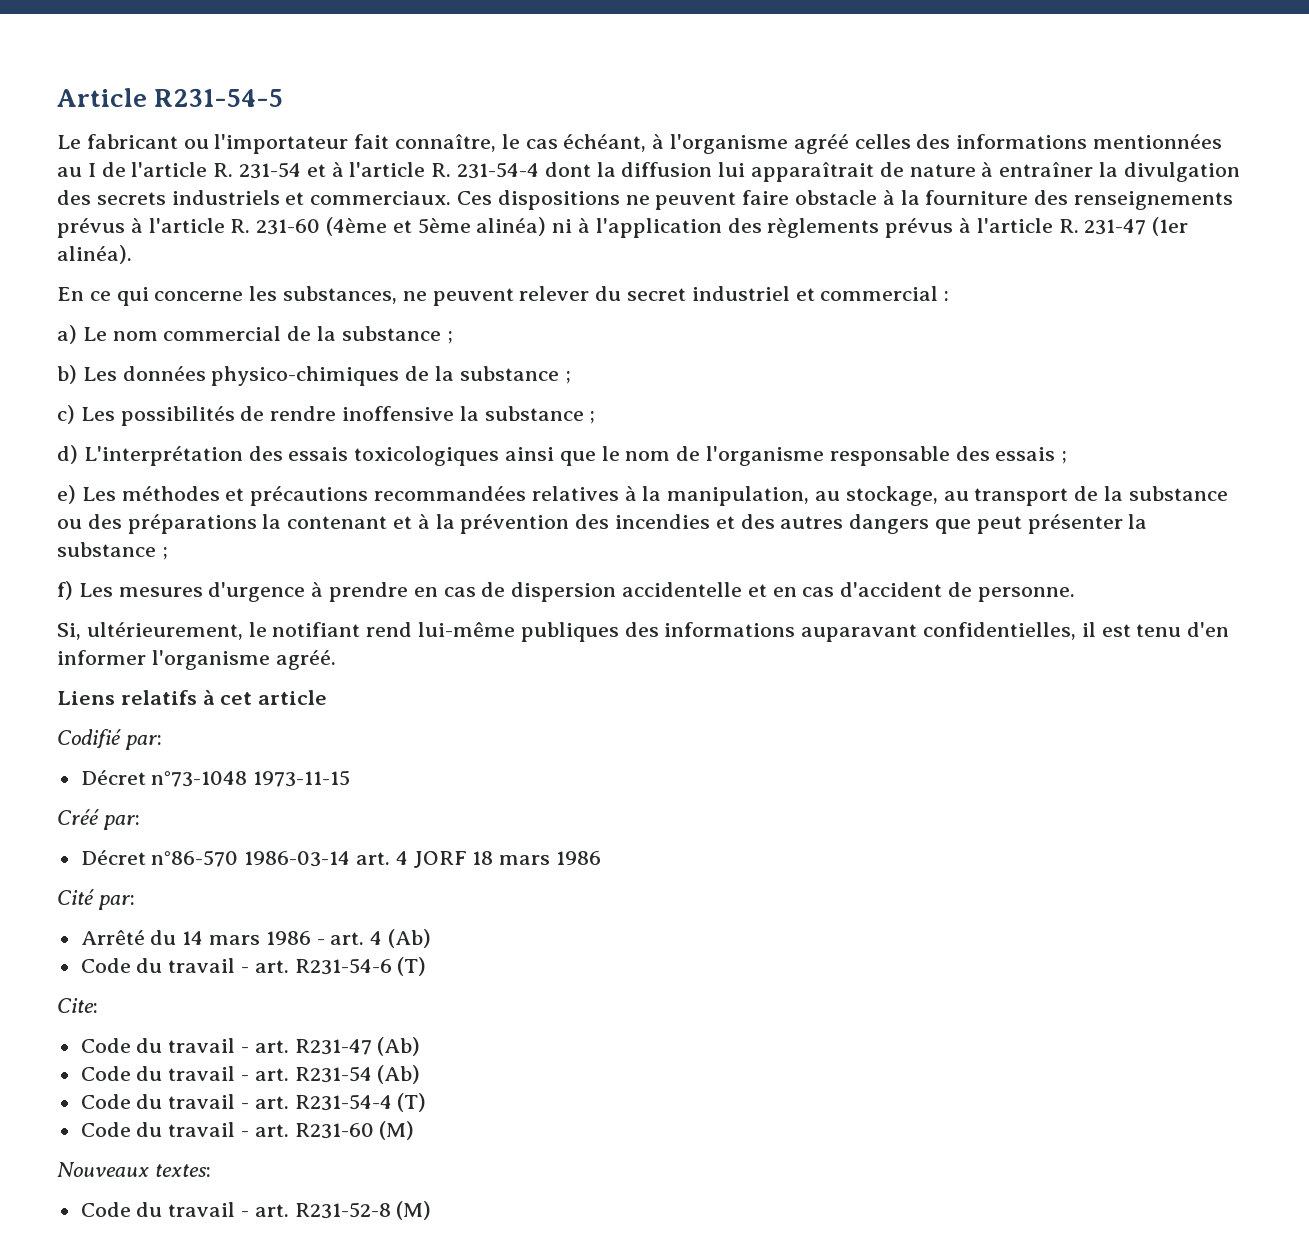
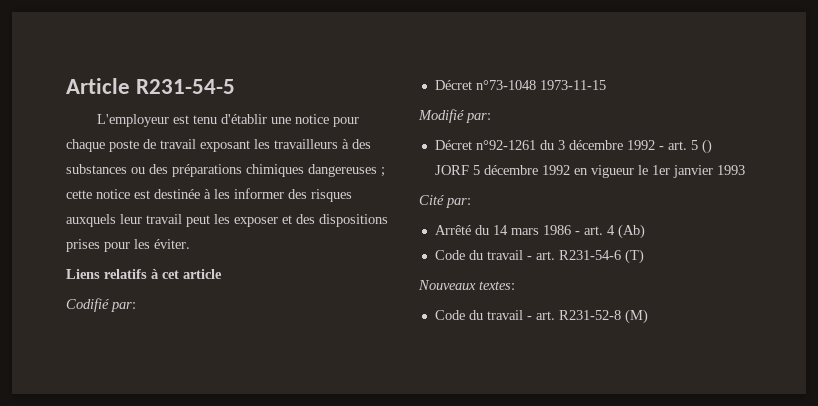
[57,134,1223,154] [57,162,1240,182] [57,190,1234,210] [57,217,1189,238] [57,245,132,264] [57,286,950,306] [57,325,453,344] [57,365,571,386] [57,405,596,426] [57,445,1068,466] [57,485,1228,506] [57,514,1148,534] [57,542,168,560] [57,581,1075,602] [57,622,1230,642] [57,650,336,670] Le fabricant ou l'importateur fait connaître, le cas échéant, à l'organisme agréé celles des informations mentionnées au I de l'article R. 231-54 et à l'article R. 231-54-4 dont la diffusion lui apparaîtrait de nature à entraîner la divulgation des secrets industriels et commerciaux. Ces dispositions ne peuvent faire obstacle à la fourniture des renseignements prévus à l'article R. 231-60 (4ème et 5ème alinéa) ni à l'application des règlements prévus à l'article R. 231-47 (1er alinéa). // En ce qui concerne les substances, ne peuvent relever du secret industriel et commercial : // a) Le nom commercial de la substance ; // b) Les données physico-chimiques de la substance ; // c) Les possibilités de rendre inoffensive la substance ; // d) L'interprétation des essais toxicologiques ainsi que le nom de l'organisme responsable des essais ; // e) Les méthodes et précautions recommandées relatives à la manipulation, au stockage, au transport de la substance ou des préparations la contenant et à la prévention des incendies et des autres dangers que peut présenter la substance ; // f) Les mesures d'urgence à prendre en cas de dispersion accidentelle et en cas d'accident de personne. // Si, ultérieurement, le notifiant rend lui-même publiques des informations auparavant confidentielles, il est tenu d'en informer l'organisme agréé. -> [97,114,360,127] [66,139,371,152] [66,164,385,177] [66,188,352,202] [66,214,388,227] [66,239,190,252] L'employeur est tenu d'établir une notice pour chaque poste de travail exposant les travailleurs à des substances ou des préparations chimiques dangereuses ; cette notice est destinée à les informer des risques auxquels leur travail peut les exposer et des dispositions prises pour les éviter.
[57,809,140,830] [80,850,602,868] Créé par: // Décret n°86-570 1986-03-14 art. 4 JORF 18 mars 1986 -> [418,109,491,123] [434,139,712,154] [434,165,745,178] Modifié par: // Décret n°92-1261 du 3 décembre 1992 - art. 5 () JORF 5 décembre 1992 en vigueur le 1er janvier 1993
[57,998,98,1013] [80,1037,421,1056] [80,1065,421,1084] [80,1093,427,1112] [80,1121,415,1140] // Cite: // Code du travail - art. R231-47 (Ab) // Code du travail - art. R231-54 (Ab) // Code du travail - art. R231-54-4 (T) // Code du travail - art. R231-60 (M) -> (644, 256) none

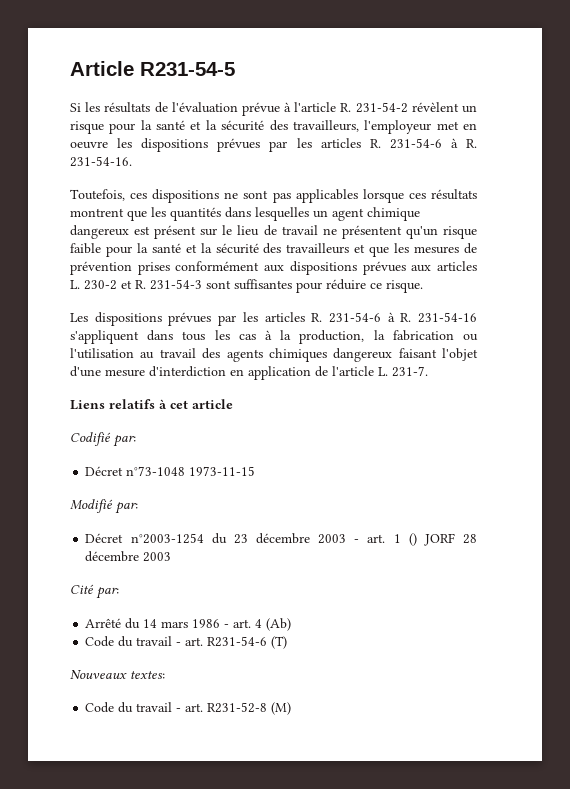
[97,114,360,127] [66,139,371,152] [66,164,385,177] [66,188,352,202] [66,214,388,227] [66,239,190,252] L'employeur est tenu d'établir une notice pour chaque poste de travail exposant les travailleurs à des substances ou des préparations chimiques dangereuses ; cette notice est destinée à les informer des risques auxquels leur travail peut les exposer et des dispositions prises pour les éviter. -> [70,102,478,116] [70,120,478,134] [70,138,478,152] [70,156,132,167] [70,189,477,203] [70,207,420,221] [70,225,477,239] [70,243,477,257] [70,261,478,275] [70,279,423,293] [70,312,477,326] [70,330,478,344] [70,348,478,362] [70,366,428,380] Si les résultats de l'évaluation prévue à l'article R. 231-54-2 révèlent un risque pour la santé et la sécurité des travailleurs, l'employeur met en oeuvre les dispositions prévues par les articles R. 231-54-6 à R. 231-54-16. // Toutefois, ces dispositions ne sont pas applicables lorsque ces résultats montrent que les quantités dans lesquelles un agent chimique dangereux est présent sur le lieu de travail ne présentent qu'un risque faible pour la santé et la sécurité des travailleurs et que les mesures de prévention prises conformément aux dispositions prévues aux articles L. 230-2 et R. 231-54-3 sont suffisantes pour réduire ce risque. // Les dispositions prévues par les articles R. 231-54-6 à R. 231-54-16 s'appliquent dans tous les cas à la production, la fabrication ou l'utilisation au travail des agents chimiques dangereux faisant l'objet d'une mesure d'interdiction en application de l'article L. 231-7.
[475,140,698,150] n°92-1261 du 3 décembre 1992 - art. 5 -> [130,533,401,544] n°2003-1254 du 23 décembre 2003 - art. 1
[472,165,745,178] 5 décembre 1992 en vigueur le 1er janvier 1993 -> [462,534,477,544] [85,551,172,562] 28 décembre 2003

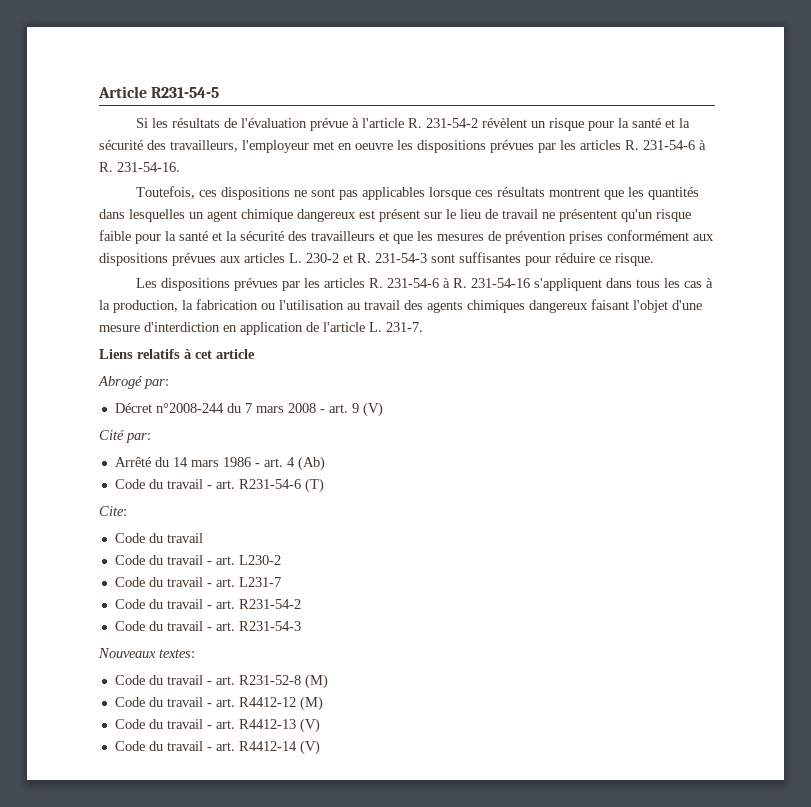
[70,432,136,447] [85,466,256,476] [70,499,138,514] [85,533,477,546] [85,551,172,562] Codifié par: // Décret n°73-1048 1973-11-15 // Modifié par: // Décret n°2003-1254 du 23 décembre 2003 - art. 1 () JORF 28 décembre 2003 -> [98,376,169,389] [114,402,383,417] Abrogé par: // Décret n°2008-244 du 7 mars 2008 - art. 9 (V)
(288, 642) none -> [99,506,127,516] [114,533,203,543] [114,555,281,565] [114,577,281,587] [114,599,301,609] [114,621,301,631] // Cite: // Code du travail // Code du travail - art. L230-2 // Code du travail - art. L231-7 // Code du travail - art. R231-54-2 // Code du travail - art. R231-54-3
(292, 708) none -> [114,696,323,711] [114,718,320,733] [114,740,320,755] // Code du travail - art. R4412-12 (M) // Code du travail - art. R4412-13 (V) // Code du travail - art. R4412-14 (V)

